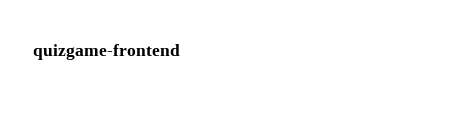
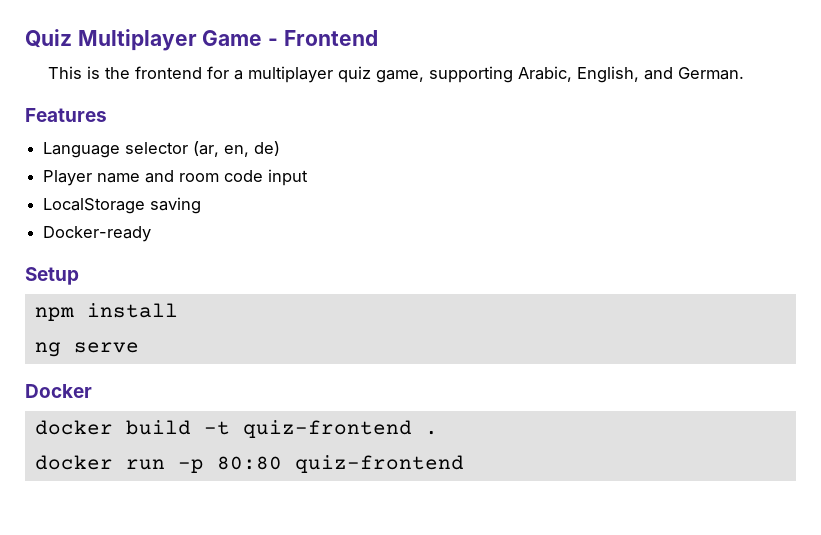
[33,44,180,60] quizgame-frontend -> [25,29,378,51] [48,66,745,83] [25,108,107,122] [43,141,281,158] [43,169,309,186] [43,197,202,214] [43,226,152,242] [25,267,79,285] [34,303,178,321] [34,342,139,357] [25,384,92,398] [34,420,438,438] [34,455,464,473] Quiz Multiplayer Game - Frontend // This is the frontend for a multiplayer quiz game, supporting Arabic, English, and German. // Features // Language selector (ar, en, de) // Player name and room code input // LocalStorage saving // Docker-ready // Setup // npm install // ng serve // Docker // docker build -t quiz-frontend . // docker run -p 80:80 quiz-frontend

